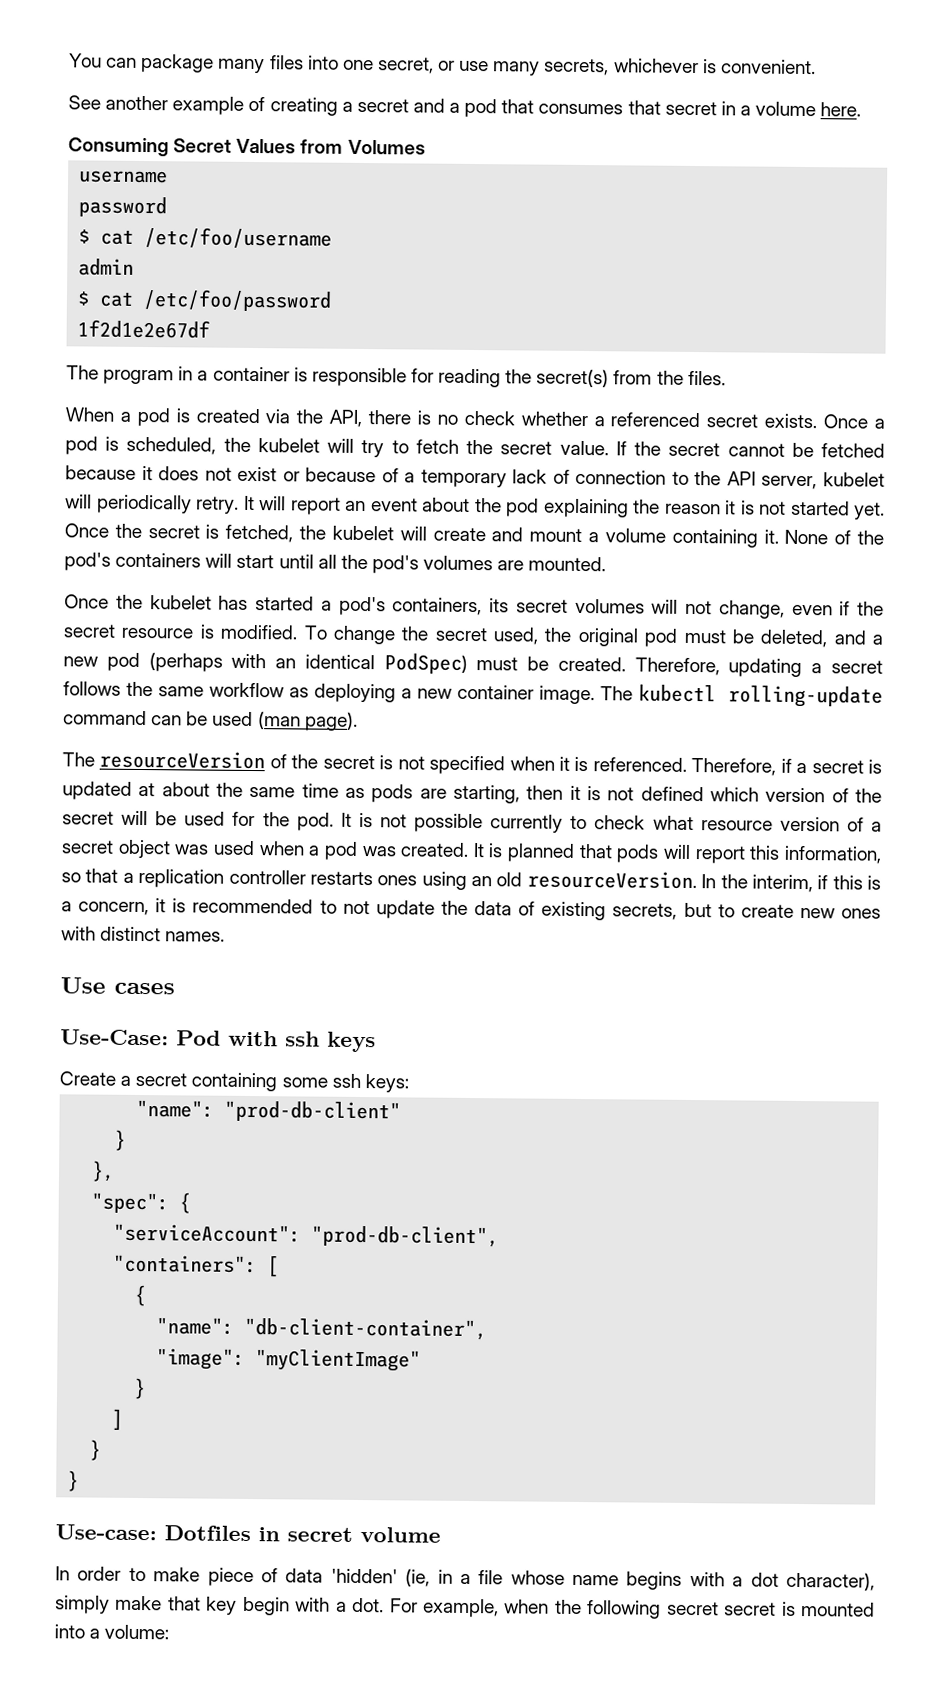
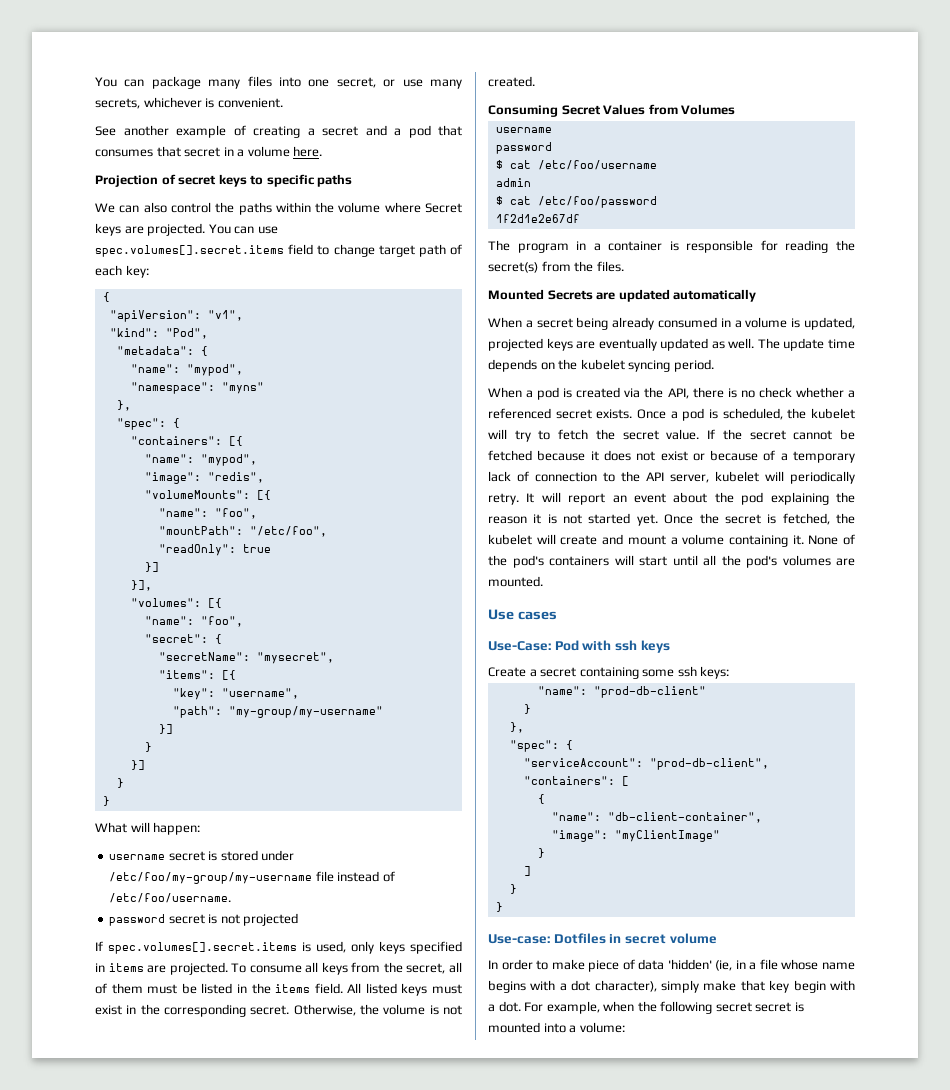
(862, 109) none -> [95,174,353,187] [95,202,463,215] [95,223,278,236] [95,244,463,257] [95,265,149,278] [102,292,110,302] [109,310,243,322] [109,328,208,339] [116,346,208,356] [130,364,243,376] [130,382,264,394] [116,400,131,411] [116,418,180,430] [130,436,243,446] [144,454,257,466] [144,472,264,484] [144,490,271,500] [158,508,257,519] [158,526,327,537] [158,544,271,556] [144,562,159,572] [130,580,152,591] [130,598,222,608] [144,616,243,627] [144,634,222,644] [158,652,334,664] [158,670,236,680] [172,688,299,700] [172,706,383,718] [158,724,173,734] [144,742,152,752] [130,760,145,770] [116,778,124,788] [102,796,110,806] [95,822,201,835] [109,850,295,861] [109,871,395,884] [109,893,232,903] [109,913,299,926] [95,941,462,954] [95,962,462,975] [95,983,462,996] [95,1004,462,1017] [488,76,535,87] // Projection of secret keys to specific paths // We can also control the paths within the volume where Secret keys are projected. You can use spec.volumes[].secret.items field to change target path of each key: // { // "apiVersion": "v1", // "kind": "Pod", // "metadata": { // "name": "mypod", // "namespace": "myns" // }, // "spec": { // "containers": [{ // "name": "mypod", // "image": "redis", // "volumeMounts": [{ // "name": "foo", // "mountPath": "/etc/foo", // "readOnly": true // }] // }], // "volumes": [{ // "name": "foo", // "secret": { // "secretName": "mysecret", // "items": [{ // "key": "username", // "path": "my-group/my-username" // }] // } // }] // } // } // What will happen: // username secret is stored under /etc/foo/my-group/my-username file instead of /etc/foo/username. // password secret is not projected // If spec.volumes[].secret.items is used, only keys specified in items are projected. To consume all keys from the secret, all of them must be listed in the items field. All listed keys must exist in the corresponding secret. Otherwise, the volume is not created.
(726, 378) none -> [488,289,757,302] [488,317,855,330] [488,338,855,351] [488,359,714,372] // Mounted Secrets are updated automatically // When a secret being already consumed in a volume is updated, projected keys are eventually updated as well. The update time depends on the kubelet syncing period.
[64,594,884,619] [63,624,883,648] [63,652,883,677] [63,681,884,708] [63,710,358,731] [62,750,882,776] [62,781,883,804] [62,810,882,833] [61,839,882,864] [61,868,881,893] [61,898,881,921] [61,926,226,942] // Once the kubelet has started a pod's containers, its secret volumes will not change, even if the secret resource is modified. To change the secret used, the original pod must be deleted, and a new pod (perhaps with an identical PodSpec) must be created. Therefore, updating a secret follows the same workflow as deploying a new container image. The kubectl rolling-update command can be used (man page). // The resourceVersion of the secret is not specified when it is referenced. Therefore, if a secret is updated at about the same time as pods are starting, then it is not defined which version of the secret will be used for the pod. It is not possible currently to check what resource version of a secret object was used when a pod was created. It is planned that pods will report this information, so that a replication controller restarts ones using an old resourceVersion. In the interim, if this is a concern, it is recommended to not update the data of existing secrets, but to create new ones with distinct names. -> (543, 581) none

